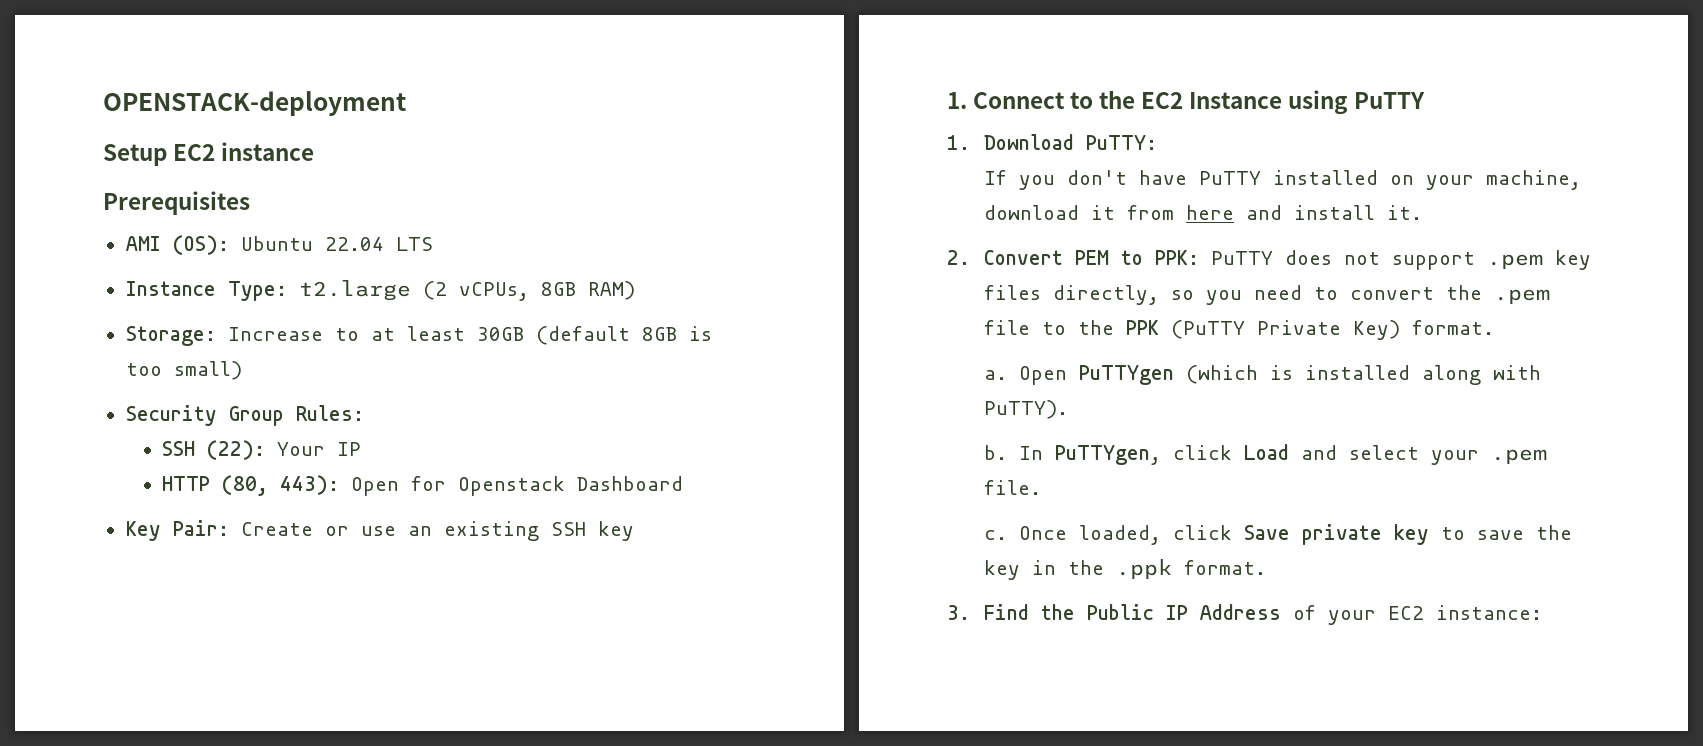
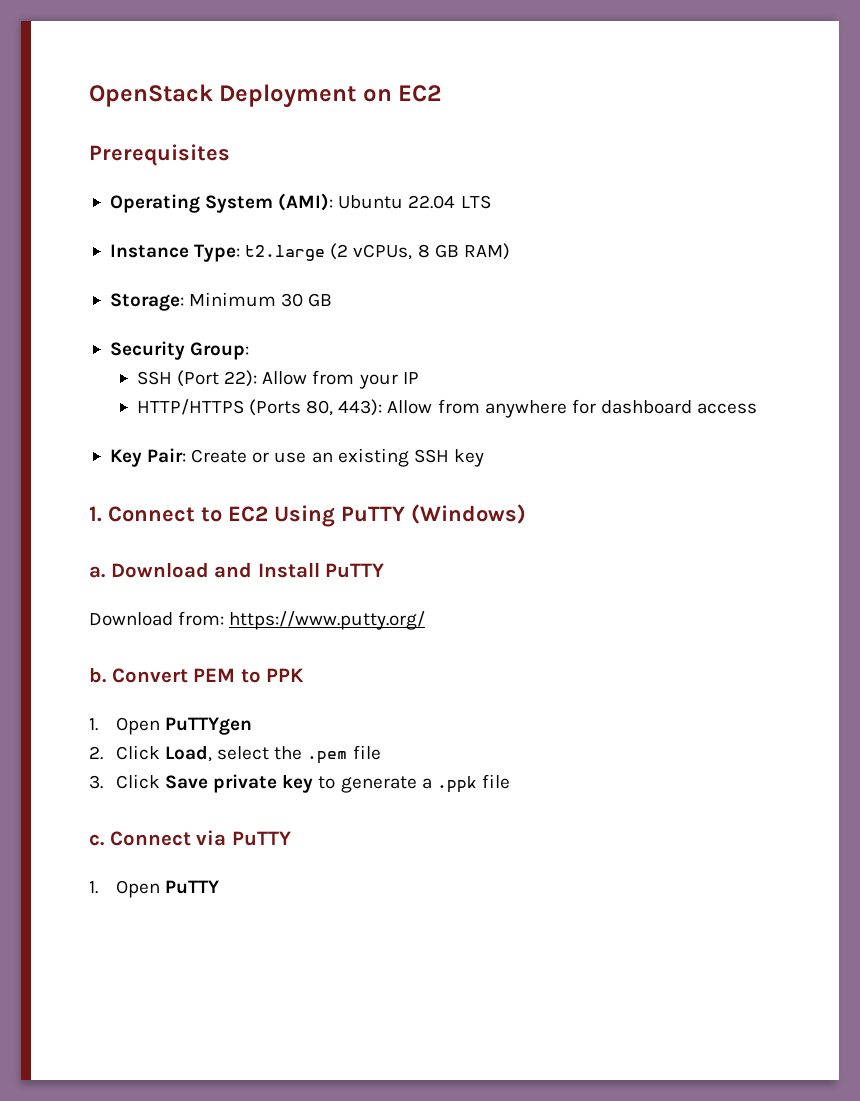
[103,91,406,116] [103,142,315,166] OPENSTACK-deployment // Setup EC2 instance -> [89,84,443,108] OpenStack Deployment on EC2
[125,235,229,255] AMI (OS): -> [109,193,334,213] Operating System (AMI):
[540,282,576,296] 8GB -> [417,244,459,258] 8 GB
[227,326,712,345] [125,361,242,380] Increase to at least 30GB (default 8GB is too small) -> [189,292,333,307] Minimum 30 GB
[228,405,364,426] [162,440,362,460] [162,475,684,496] Group Rules: // SSH (22): Your IP // HTTP (80, 443): Open for Openstack Dashboard -> [190,342,250,360] [136,370,419,389] [136,399,758,418] Group: // SSH (Port 22): Allow from your IP // HTTP/HTTPS (Ports 80, 443): Allow from anywhere for dashboard access
[1099,90,1425,115] [947,134,1157,150] [983,170,1581,190] [983,205,1422,220] [947,250,1591,270] [983,285,1550,305] [983,320,1494,340] [983,365,1541,385] [983,400,1068,419] [983,444,1547,465] [983,480,1041,495] [983,524,1572,545] [983,559,1266,580] [947,604,1542,625] the EC2 Instance using PuTTY // 1. Download PuTTY: // If you don't have PuTTY installed on your machine, download it from here and install it. // 2. Convert PEM to PPK: PuTTY does not support .pem key files directly, so you need to convert the .pem file to the PPK (PuTTY Private Key) format. // a. Open PuTTYgen (which is installed along with PuTTY). // b. In PuTTYgen, click Load and select your .pem file. // c. Once loaded, click Save private key to save the key in the .ppk format. // 3. Find the Public IP Address of your EC2 instance: -> [228,504,526,527] [89,562,385,578] [89,611,426,630] [89,667,305,683] [89,717,253,735] [89,745,381,764] [89,774,510,793] [89,830,291,846] [89,880,220,898] EC2 Using PuTTY (Windows) // a. Download and Install PuTTY // Download from: https://www.putty.org/ // b. Convert PEM to PPK // 1. Open PuTTYgen // 2. Click Load, select the .pem file // 3. Click Save private key to generate a .ppk file // c. Connect via PuTTY // 1. Open PuTTY

